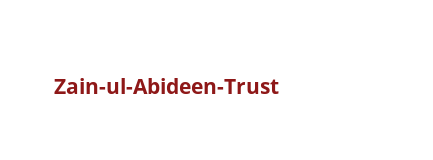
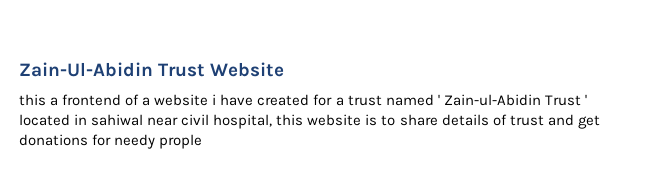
[54,78,279,94] Zain-ul-Abideen-Trust -> [19,62,285,77] [19,94,587,106] [19,114,600,129] [19,134,203,149] Zain-Ul-Abidin Trust Website // this a frontend of a website i have created for a trust named ' Zain-ul-Abidin Trust ' located in sahiwal near civil hospital, this website is to share details of trust and get donations for needy prople

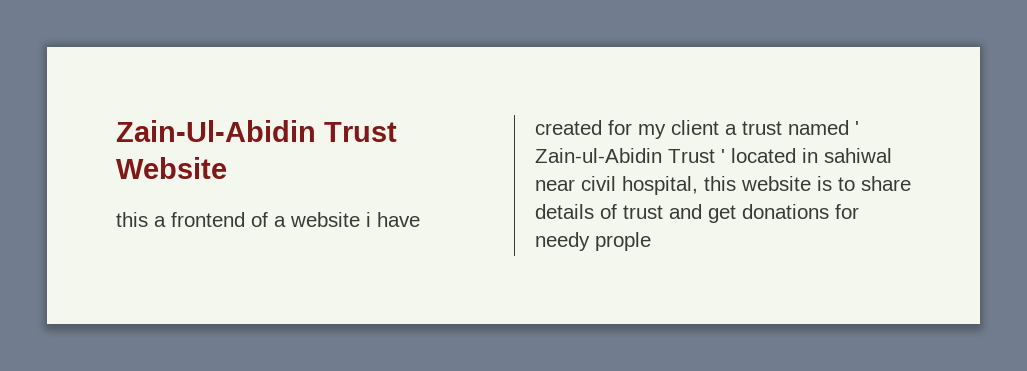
(333, 100) none -> [638,120,719,139] my client

